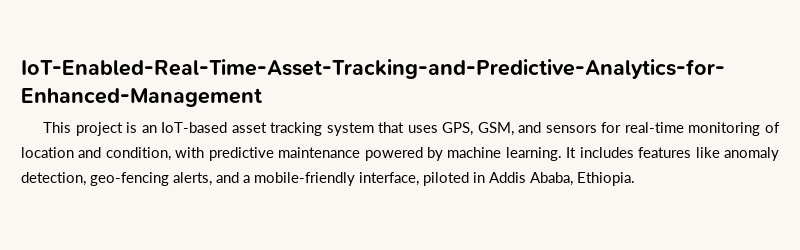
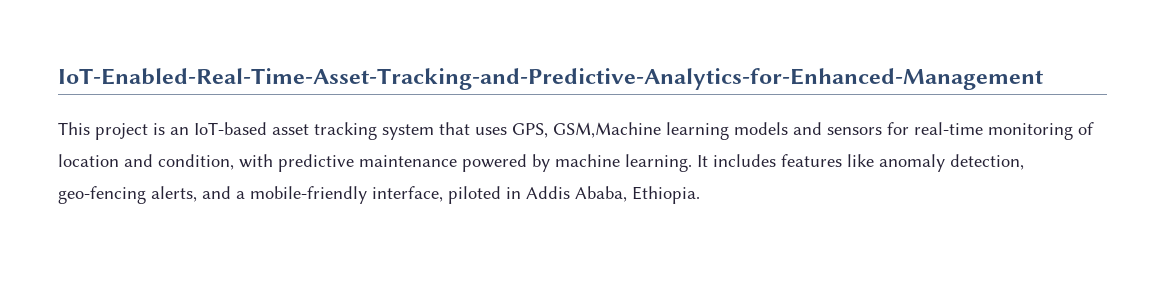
[477,122,514,136] GSM, -> [553,122,788,140] GSM,Machine learning models

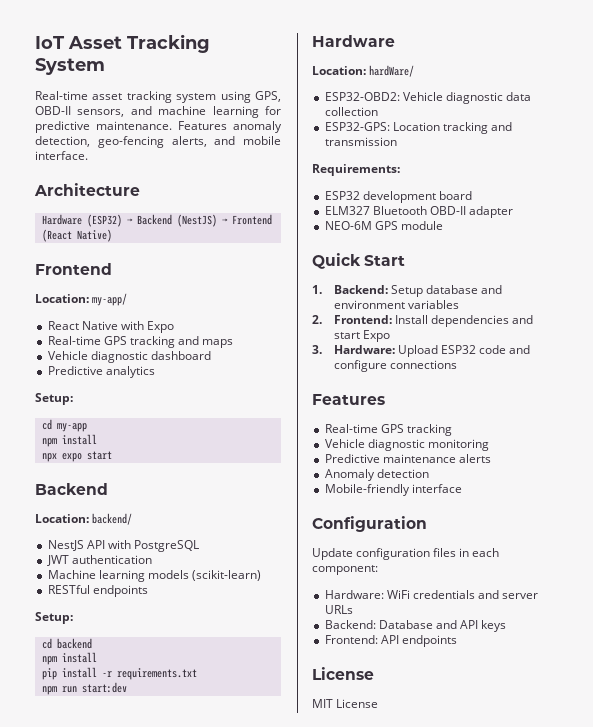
[58,68,1043,90] [58,122,1094,140] [58,154,874,172] IoT-Enabled-Real-Time-Asset-Tracking-and-Predictive-Analytics-for-Enhanced-Management // This project is an IoT-based asset tracking system that uses GPS, GSM,Machine learning models and sensors for real-time monitoring of location and condition, with predictive maintenance powered by machine learning. It includes features like -> [35,34,210,53] [35,58,105,75] [35,91,281,103] [35,106,281,118] [35,121,227,133] IoT Asset Tracking System // Real-time asset tracking system using GPS, OBD-II sensors, and machine learning for predictive maintenance. Features
[236,186,700,204] a mobile-friendly interface, piloted in Addis Ababa, Ethiopia. -> [243,136,281,145] [35,151,88,160] [34,183,140,196] [41,214,272,227] [41,229,112,242] [35,263,112,275] [35,293,128,306] [47,321,174,333] [47,336,234,348] [47,351,211,363] [47,366,155,378] [35,393,73,405] [41,419,87,432] [41,434,97,447] [41,451,112,462] [35,483,108,495] [35,513,133,525] [47,540,199,552] [46,555,152,566] [47,570,261,582] [47,585,148,597] [35,612,73,624] [41,638,92,649] [41,652,97,665] [41,667,197,680] [41,682,127,695] [312,35,395,47] [312,65,415,77] [324,92,531,104] [324,107,378,116] [324,122,512,134] [324,137,397,146] [312,164,400,176] [324,191,472,203] [324,206,513,218] [324,221,443,230] [312,253,406,269] [312,285,503,297] [333,300,460,309] [312,315,534,327] [333,330,391,342] [312,345,531,357] [333,360,458,372] [312,394,385,405] [324,424,452,436] [324,439,489,451] [324,454,491,463] [324,469,429,481] [324,484,462,496] [312,516,427,532] [312,548,500,560] [312,565,378,575] [324,590,539,599] [324,605,353,614] [324,620,507,632] [324,635,457,647] [312,667,374,680] [312,699,379,708] mobile interface. // Architecture // Hardware (ESP32) → Backend (NestJS) → Frontend (React Native) // Frontend // Location: my-app/ // React Native with Expo // Real-time GPS tracking and maps // Vehicle diagnostic dashboard // Predictive analytics // Setup: // cd my-app // npm install // npx expo start // Backend // Location: backend/ // NestJS API with PostgreSQL // JWT authentication // Machine learning models (scikit-learn) // RESTful endpoints // Setup: // cd backend // npm install // pip install -r requirements.txt // npm run start:dev // Hardware // Location: hardWare/ // ESP32-OBD2: Vehicle diagnostic data collection // ESP32-GPS: Location tracking and transmission // Requirements: // ESP32 development board // ELM327 Bluetooth OBD-II adapter // NEO-6M GPS module // Quick Start // 1. Backend: Setup database and environment variables // 2. Frontend: Install dependencies and start Expo // 3. Hardware: Upload ESP32 code and configure connections // Features // Real-time GPS tracking // Vehicle diagnostic monitoring // Predictive maintenance alerts // Anomaly detection // Mobile-friendly interface // Configuration // Update configuration files in each component: // Hardware: WiFi credentials and server URLs // Backend: Database and API keys // Frontend: API endpoints // License // MIT License

